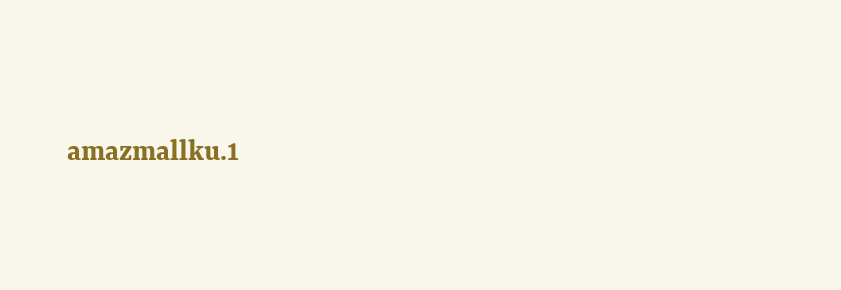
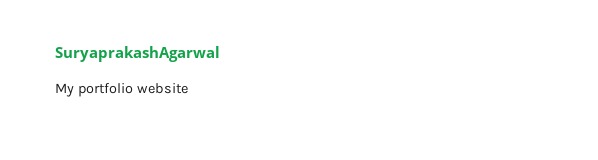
[67,139,239,160] amazmallku.1 -> [55,46,220,62] [55,83,188,97] SuryaprakashAgarwal // My portfolio website

